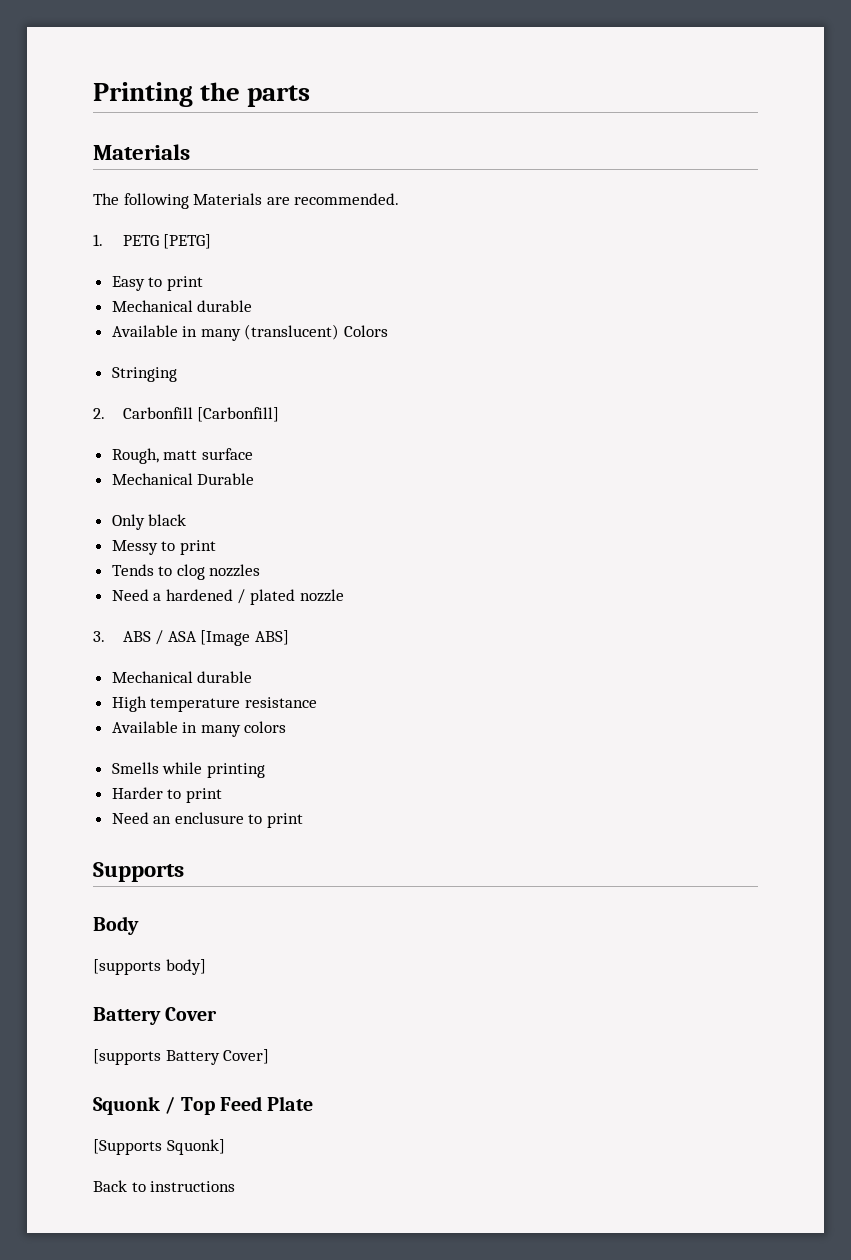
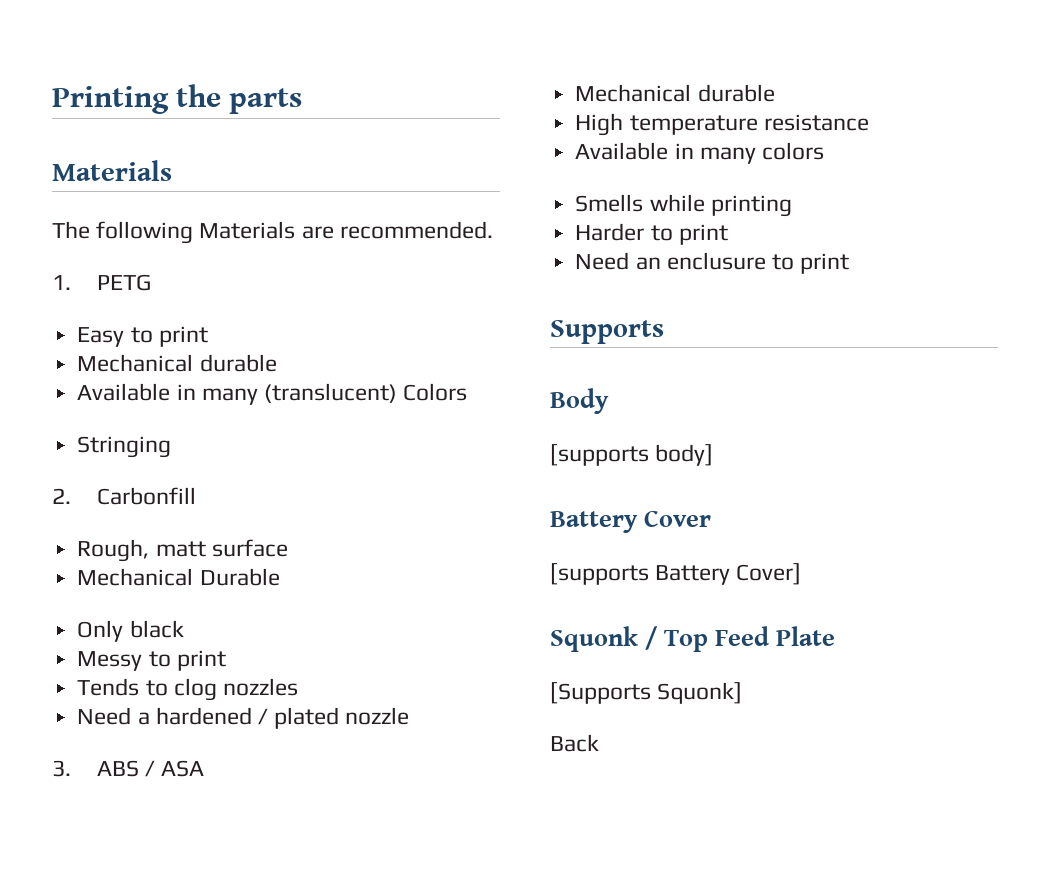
[163,234,212,249] [PETG] -> (151, 282) none
[197,407,280,422] [Carbonfill] -> (196, 496) none
[200,630,290,646] [Image ABS] -> (205, 768) none
[131,1181,236,1192] to instructions -> (599, 743) none

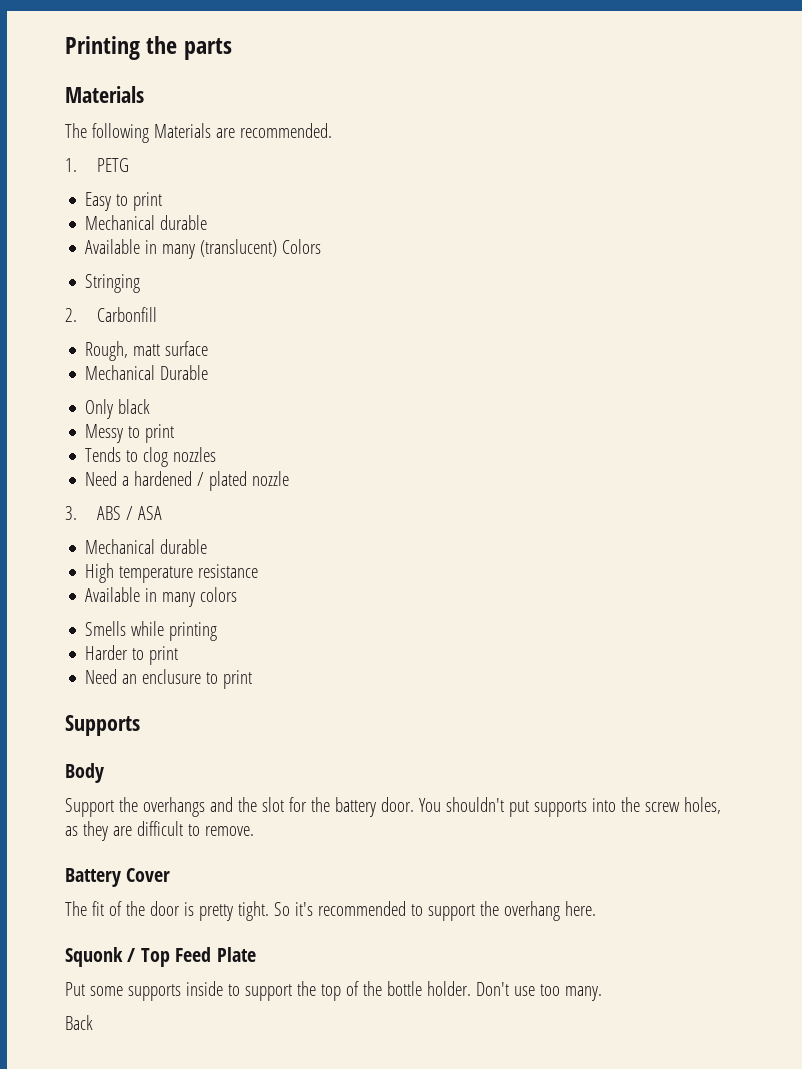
[550,444,714,466] [550,510,712,533] [550,563,802,585] [supports body] // Battery Cover // [supports Battery Cover] -> [65,797,721,817] [65,821,254,841] [65,868,171,887] [65,901,596,921] Support the overhangs and the slot for the battery door. You shouldn't put supports into the screw holes, as they are difficult to remove. // Battery Cover // The fit of the door is pretty tight. So it's recommended to support the overhang here.
[550,682,743,704] [Supports Squonk] -> [65,981,602,1001] Put some supports inside to support the top of the bottle holder. Don't use too many.

